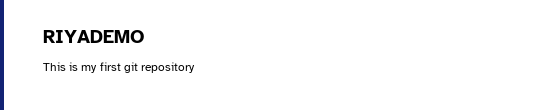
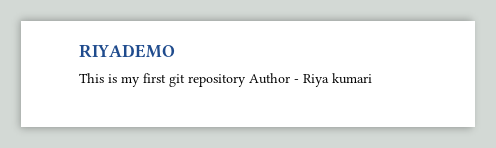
(196, 67) none -> [249,73,372,87] Author - Riya kumari

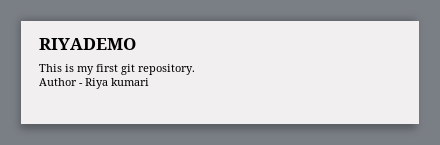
[188,74,246,87] repository -> [138,64,195,75] repository. //

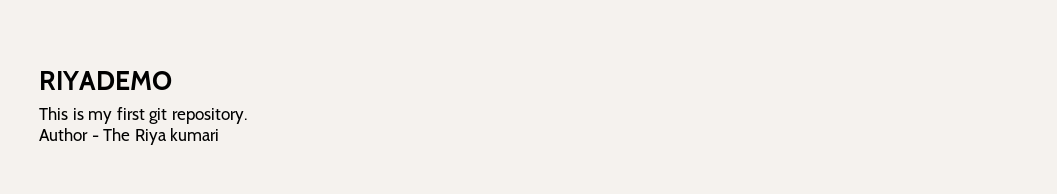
(83, 84) none -> [103,128,131,141] The

